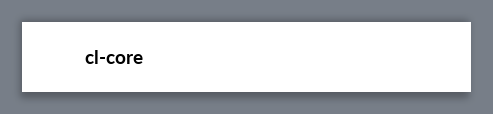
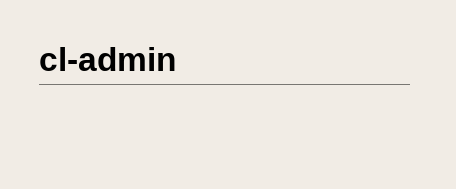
[85,50,143,64] cl-core -> [39,47,176,71] cl-admin

